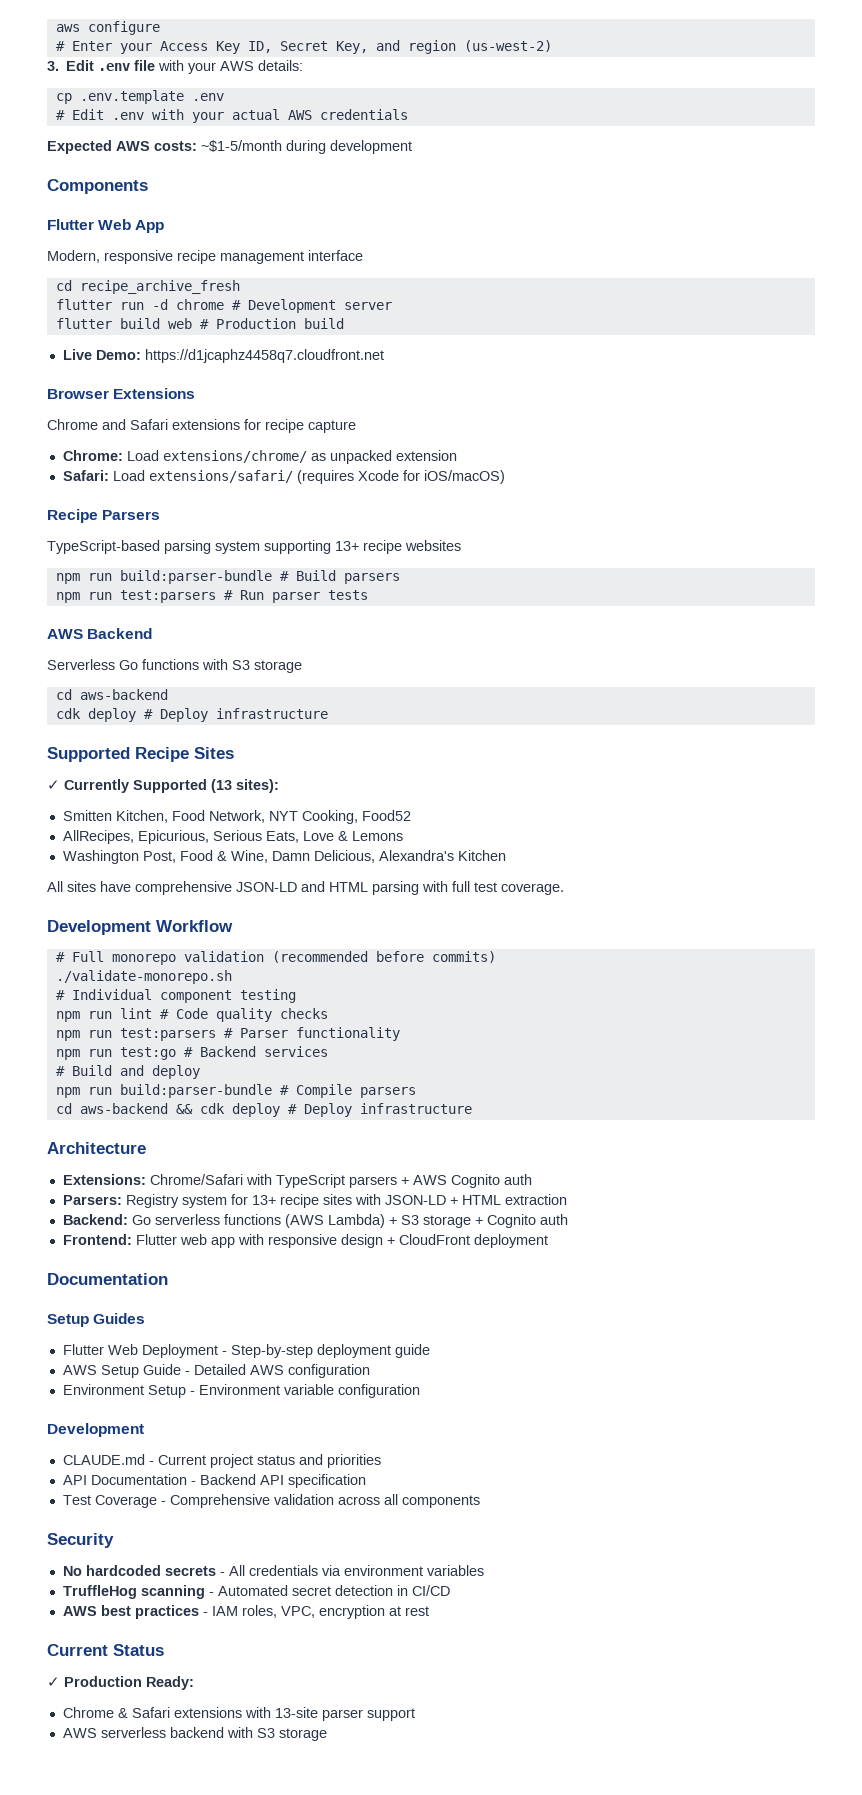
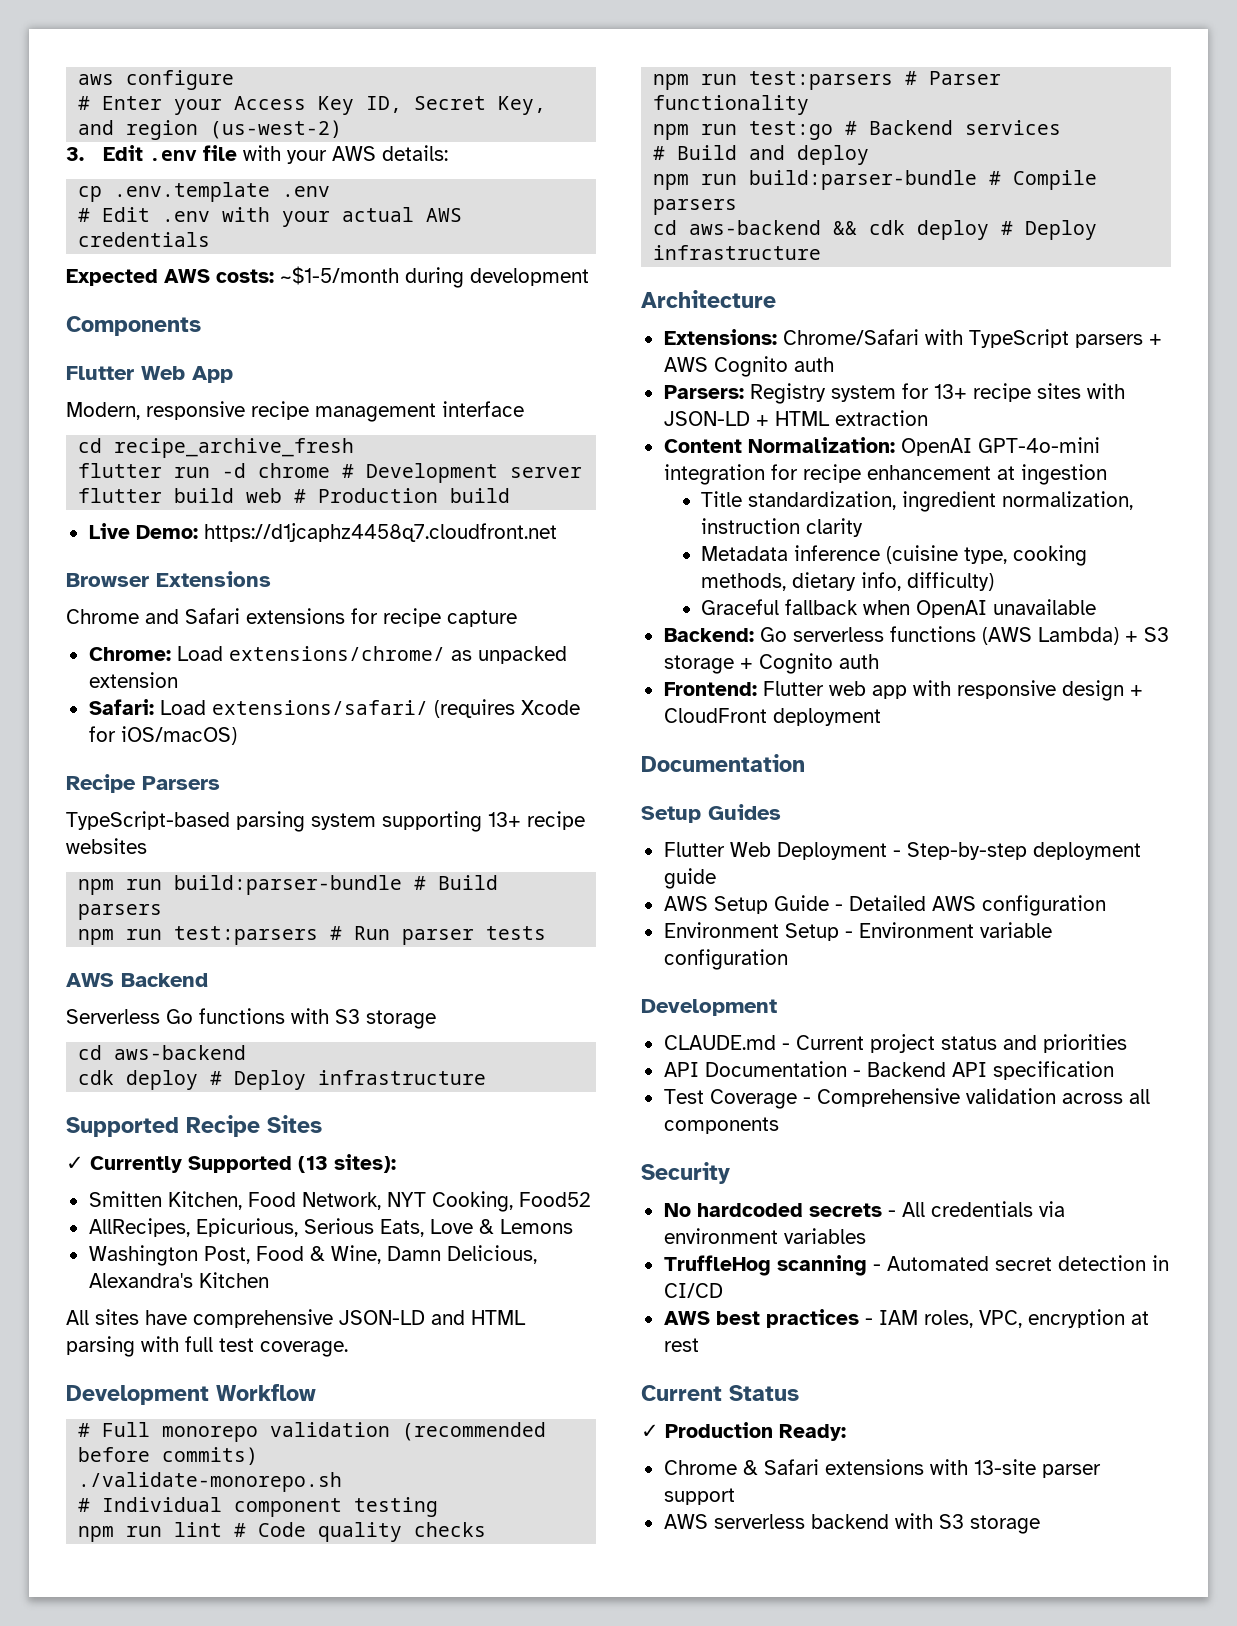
(567, 1199) none -> [663,437,1100,456] [663,464,1107,485] [701,491,1134,512] [701,518,864,537] [701,545,1088,566] [701,572,995,591] [701,599,1097,618] // Content Normalization: OpenAI GPT-4o-mini integration for recipe enhancement at ingestion // Title standardization, ingredient normalization, instruction clarity // Metadata inference (cuisine type, cooking methods, dietary info, difficulty) // Graceful fallback when OpenAI unavailable

